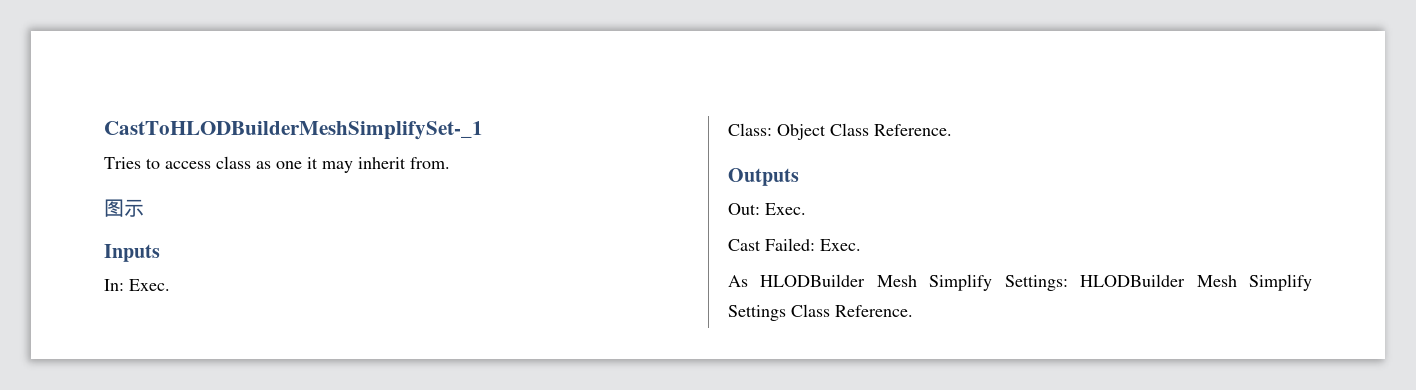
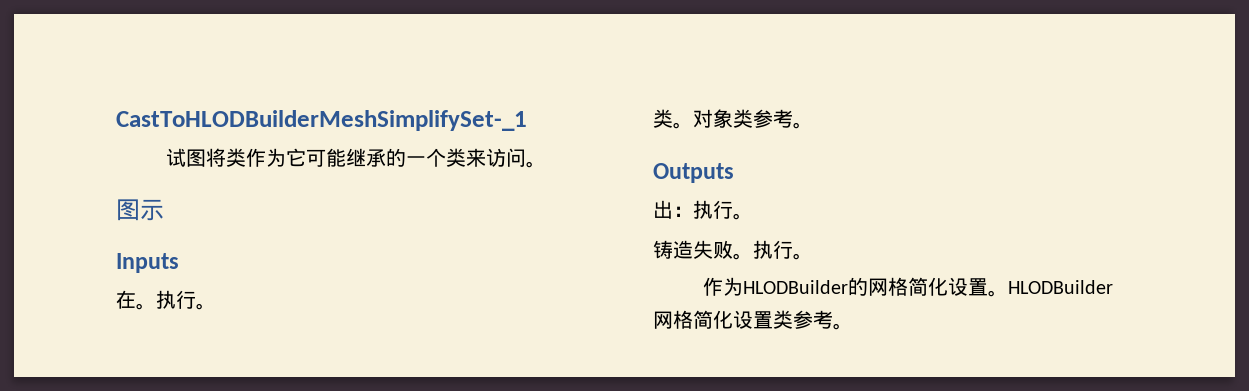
[104,156,450,173] [104,199,144,217] [104,244,160,262] [104,279,170,291] [728,123,952,140] [728,168,799,186] [728,203,806,215] [728,238,861,251] [728,274,1312,291] [728,304,913,321] Tries to access class as one it may inherit from. // 图示 // Inputs // In: Exec. // Class: Object Class Reference. // Outputs // Out: Exec. // Cast Failed: Exec. // As HLODBuilder Mesh Simplify Settings: HLODBuilder Mesh Simplify Settings Class Reference. -> [166,148,547,168] [116,199,164,221] [116,253,179,273] [116,290,216,310] [653,109,813,129] [653,163,734,183] [653,200,753,220] [653,240,813,260] [703,277,1114,297] [653,310,853,330] 试图将类作为它可能继承的一个类来访问。 // 图示 // Inputs // 在。执行。 // 类。对象类参考。 // Outputs // 出：执行。 // 铸造失败。执行。 // 作为HLODBuilder的网格简化设置。HLODBuilder网格简化设置类参考。

